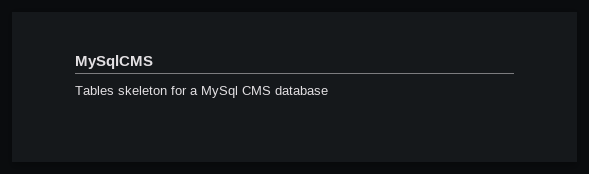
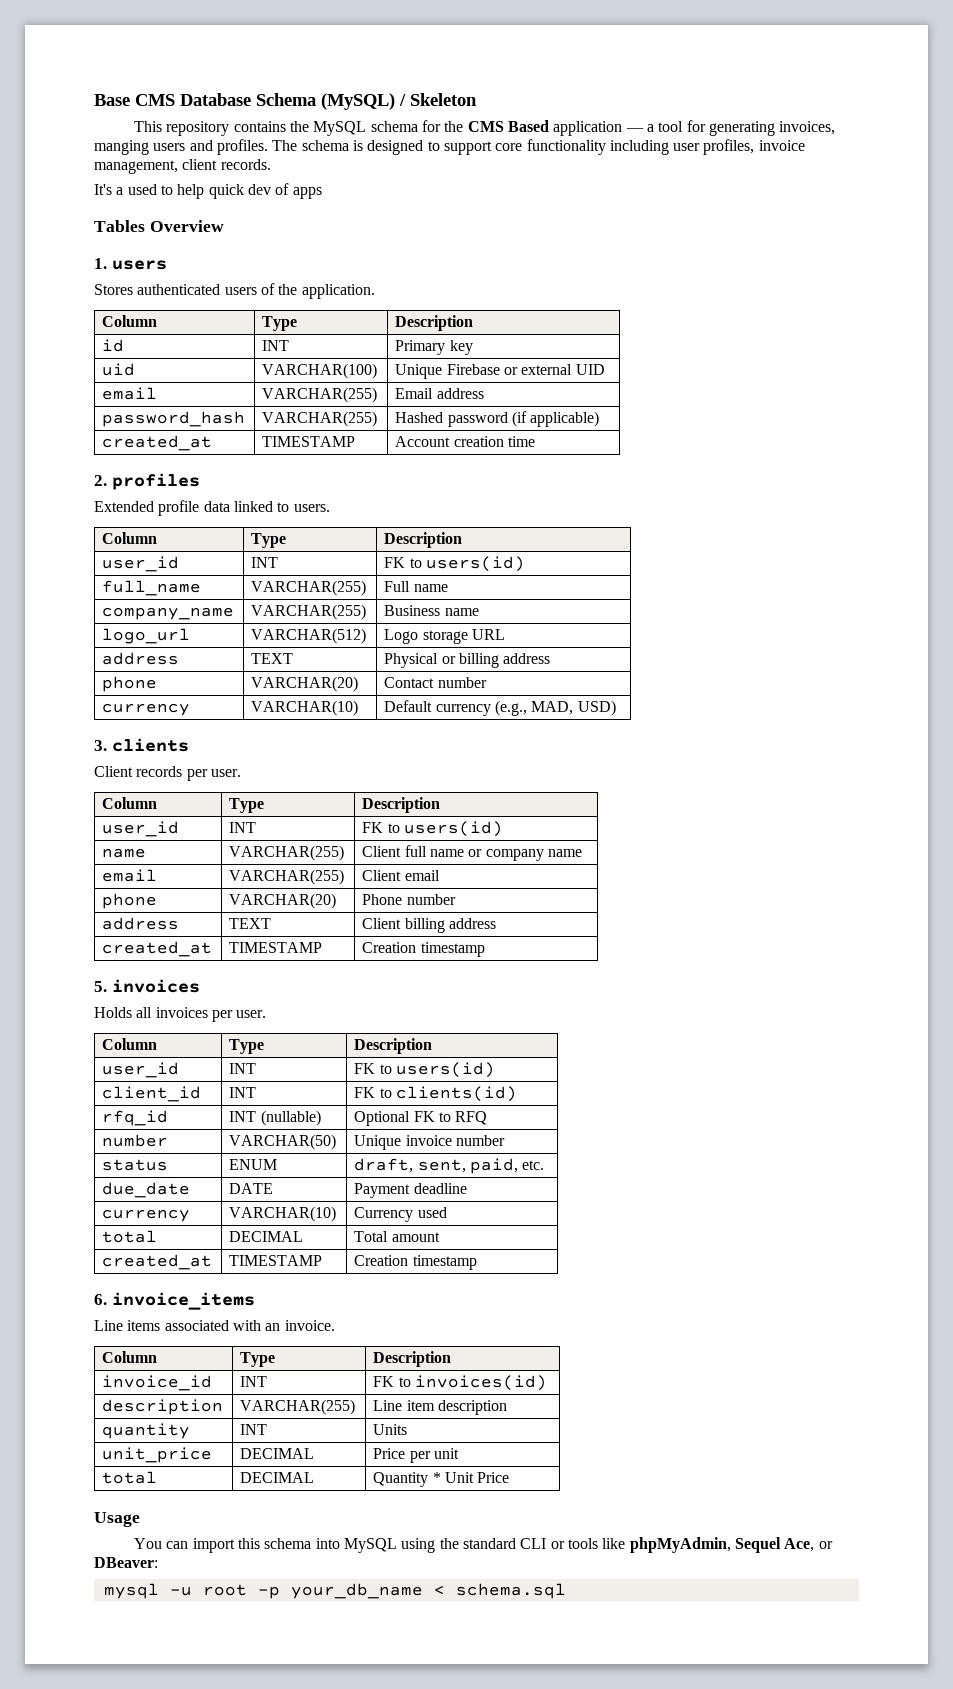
[75,55,153,69] [75,86,328,98] MySqlCMS // Tables skeleton for a MySql CMS database -> [94,93,477,110] [134,120,836,136] [94,139,805,155] [94,159,271,174] [94,183,322,199] [94,220,224,232] [94,258,167,270] [94,283,375,299] [102,315,158,327] [262,316,298,331] [395,315,474,331] [102,339,125,352] [262,340,290,351] [395,340,473,355] [102,363,136,376] [262,363,378,379] [395,364,605,379] [102,387,158,400] [262,387,378,403] [395,388,484,399] [102,411,246,427] [262,411,378,427] [395,411,600,427] [102,435,213,451] [262,436,356,447] [395,436,535,447] [94,473,200,490] [94,500,330,516] [102,532,158,544] [251,533,287,548] [384,532,463,548] [102,556,180,572] [251,557,279,568] [384,556,525,572] [102,580,202,596] [251,580,367,596] [384,581,448,592] [102,607,235,620] [251,604,367,620] [384,605,479,616] [102,628,191,644] [251,628,367,644] [384,629,505,644] [102,652,180,665] [251,653,294,664] [384,653,551,668] [102,676,158,692] [251,676,359,692] [384,677,487,688] [102,703,191,716] [251,700,359,716] [384,700,616,716] [94,738,189,752] [94,766,241,781] [102,797,158,809] [229,798,265,813] [362,797,441,813] [102,821,180,837] [229,822,257,833] [362,821,503,837] [102,848,147,858] [229,845,345,861] [362,845,582,861] [102,869,158,882] [229,869,345,885] [362,870,440,881] [102,893,158,909] [229,893,337,909] [362,894,456,905] [102,917,180,930] [229,918,272,929] [362,918,496,933] [102,941,213,957] [229,942,323,953] [362,942,485,957] [94,979,200,993] [94,1007,267,1022] [102,1038,158,1050] [229,1039,265,1054] [354,1038,433,1054] [102,1062,180,1078] [229,1063,257,1074] [354,1062,495,1078] [102,1086,202,1102] [229,1087,257,1098] [354,1086,517,1102] [102,1110,169,1126] [229,1110,321,1126] [354,1111,488,1126] [102,1134,169,1147] [229,1134,337,1150] [354,1135,505,1150] [102,1159,169,1171] [229,1159,278,1170] [354,1158,545,1174] [102,1182,191,1198] [229,1183,274,1194] [354,1183,467,1198] [102,1209,191,1222] [229,1206,337,1222] [354,1207,447,1222] [102,1230,158,1243] [229,1231,304,1242] [354,1231,440,1242] [102,1254,213,1270] [229,1255,323,1266] [354,1255,477,1270] [94,1292,255,1310] [94,1320,335,1331] [102,1351,158,1363] [240,1352,276,1367] [373,1351,452,1367] [102,1375,213,1391] [240,1376,268,1387] [373,1375,547,1391] [102,1399,224,1415] [240,1399,356,1415] [373,1400,507,1415] [102,1423,191,1439] [240,1424,268,1435] [373,1424,408,1435] [102,1447,213,1463] [240,1448,315,1459] [373,1448,459,1463] [102,1471,158,1484] [240,1472,315,1483] [373,1472,510,1487] [94,1512,140,1527] [134,1537,833,1553] [94,1557,158,1568] [103,1583,566,1599] Base CMS Database Schema (MySQL) / Skeleton // This repository contains the MySQL schema for the CMS Based application — a tool for generating invoices, manging users and profiles. The schema is designed to support core functionality including user profiles, invoice management, client records. // It's a used to help quick dev of apps // Tables Overview // 1. users // Stores authenticated users of the application. // Column | Type | Description // id | INT | Primary key // uid | VARCHAR(100) | Unique Firebase or external UID // email | VARCHAR(255) | Email address // password_hash | VARCHAR(255) | Hashed password (if applicable) // created_at | TIMESTAMP | Account creation time // 2. profiles // Extended profile data linked to users. // Column | Type | Description // user_id | INT | FK to users(id) // full_name | VARCHAR(255) | Full name // company_name | VARCHAR(255) | Business name // logo_url | VARCHAR(512) | Logo storage URL // address | TEXT | Physical or billing address // phone | VARCHAR(20) | Contact number // currency | VARCHAR(10) | Default currency (e.g., MAD, USD) // 3. clients // Client records per user. // Column | Type | Description // user_id | INT | FK to users(id) // name | VARCHAR(255) | Client full name or company name // email | VARCHAR(255) | Client email // phone | VARCHAR(20) | Phone number // address | TEXT | Client billing address // created_at | TIMESTAMP | Creation timestamp // 5. invoices // Holds all invoices per user. // Column | Type | Description // user_id | INT | FK to users(id) // client_id | INT | FK to clients(id) // rfq_id | INT (nullable) | Optional FK to RFQ // number | VARCHAR(50) | Unique invoice number // status | ENUM | draft, sent, paid, etc. // due_date | DATE | Payment deadline // currency | VARCHAR(10) | Currency used // total | DECIMAL | Total amount // created_at | TIMESTAMP | Creation timestamp // 6. invoice_items // Line items associated with an invoice. // Column | Type | Description // invoice_id | INT | FK to invoices(id) // description | VARCHAR(255) | Line item description // quantity | INT | Units // unit_price | DECIMAL | Price per unit // total | DECIMAL | Quantity * Unit Price // Usage // You can import this schema into MySQL using the standard CLI or tools like phpMyAdmin, Sequel Ace, or DBeaver: // mysql -u root -p your_db_name < schema.sql

